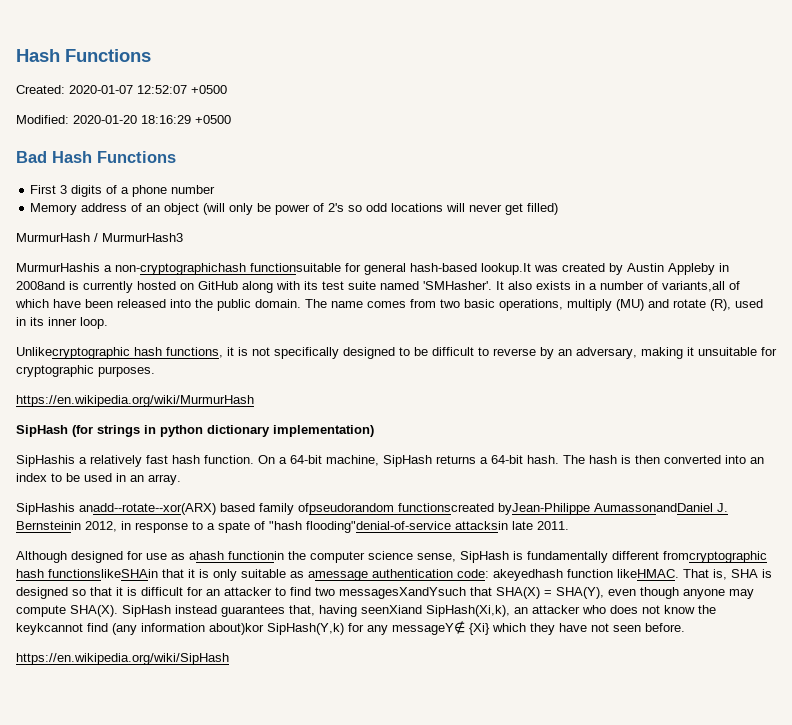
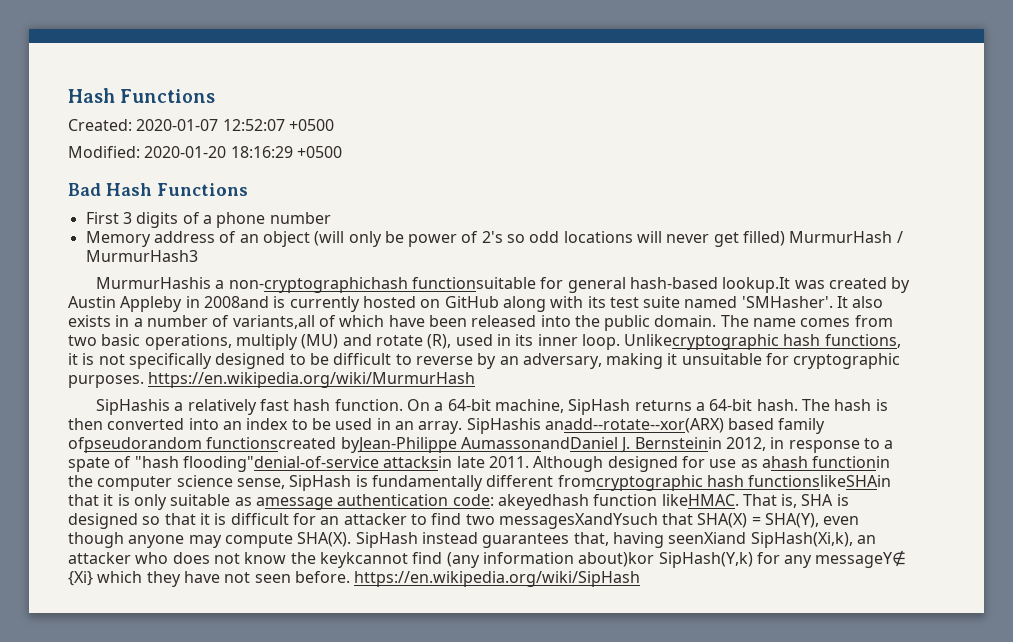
(559, 209) // -> (786, 238) none
(108, 323) // -> (620, 342) none
(155, 371) // -> (144, 381) none
[16,425,374,437] // SipHash (for strings in python dictionary implementation) -> (476, 380) none
(181, 479) // -> (463, 427) none
(569, 525) // -> (529, 462) none
(685, 627) // -> (350, 577) none

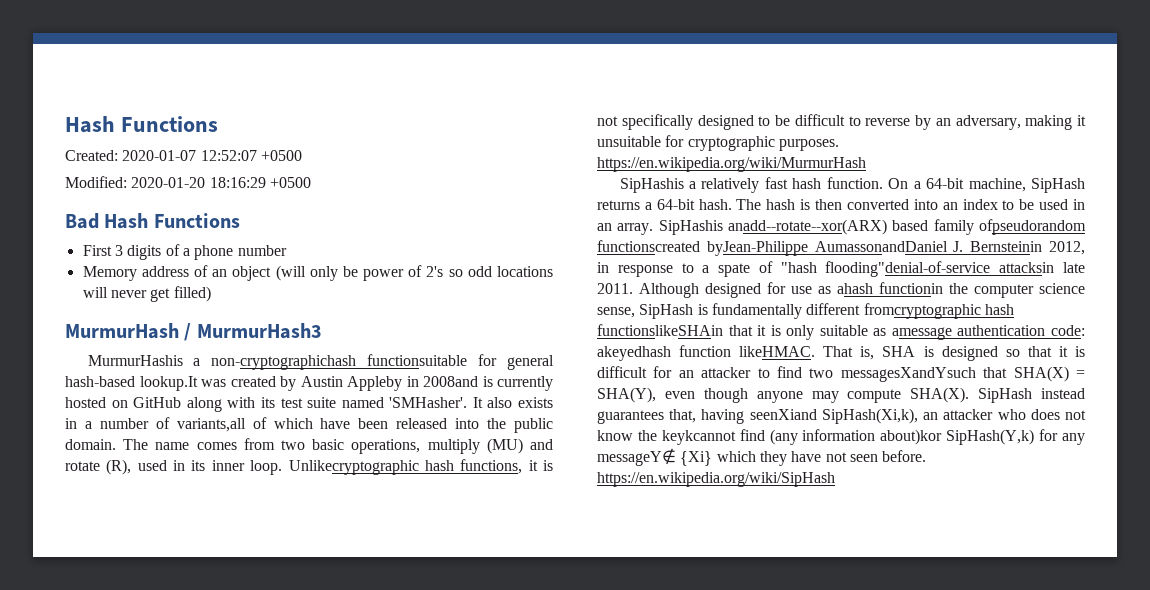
(786, 238) none -> (211, 294) //

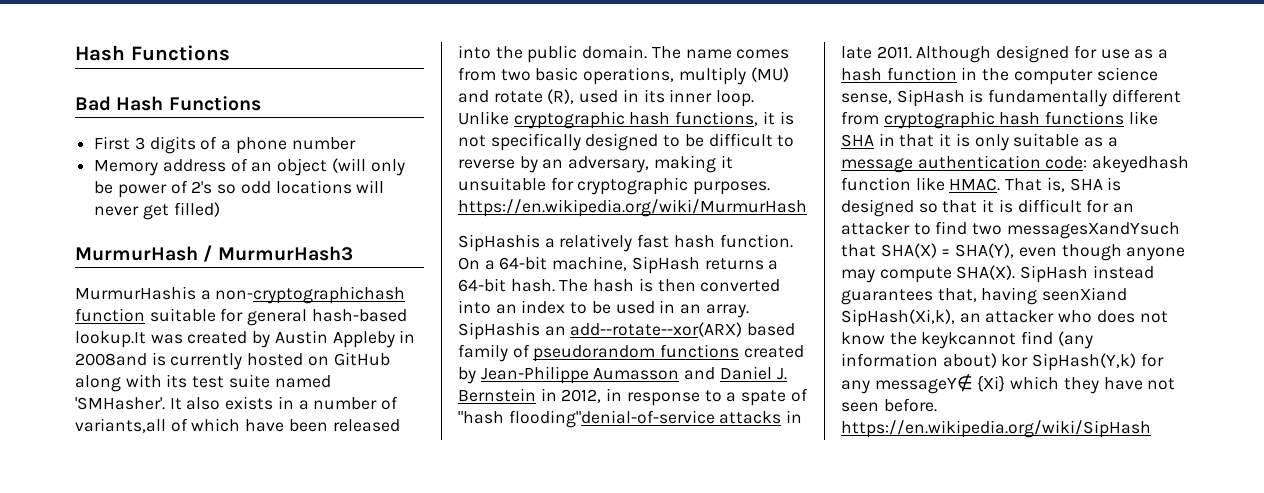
[65,116,218,133] [65,150,302,161] [65,176,311,188] Hash Functions // Created: 2020-01-07 12:52:07 +0500 // Modified: 2020-01-20 18:16:29 +0500 -> [75,45,230,61] Hash Functions
[367,354,468,366] functionsuitable -> [75,308,216,322] function suitable
[288,460,419,475] Unlikecryptographic -> [458,111,625,129] Unlike cryptographic
[728,219,1086,235] [597,240,1043,256] anadd--rotate--xor(ARX) based family ofpseudorandom functionscreated byJean-Philippe AumassonandDaniel J. Bernsteinin -> [544,322,796,337] [458,344,804,362] [458,366,787,384] [458,388,557,402] an add--rotate--xor(ARX) based family of pseudorandom functions created by Jean-Philippe Aumasson and Daniel J. Bernstein in
[999,262,1055,273] attacksin -> [719,410,803,424] attacks in
[837,282,943,294] ahash functionin -> [1158,49,1169,59] [841,67,978,81] a hash function in
[863,303,1014,319] [597,324,723,336] fromcryptographic hash functionslikeSHAin -> [841,111,1158,129] [841,133,895,147] from cryptographic hash functions like SHA in
[891,327,952,340] amessage -> [1107,137,1118,147] [841,158,913,173] a message
[739,346,816,357] likeHMAC. -> [915,177,1001,191] like HMAC.
[880,429,943,445] about)kor -> [942,353,1029,368] about) kor

